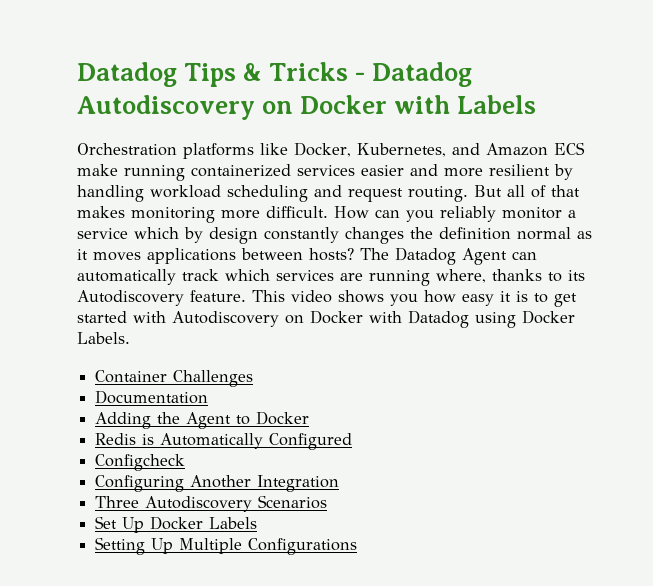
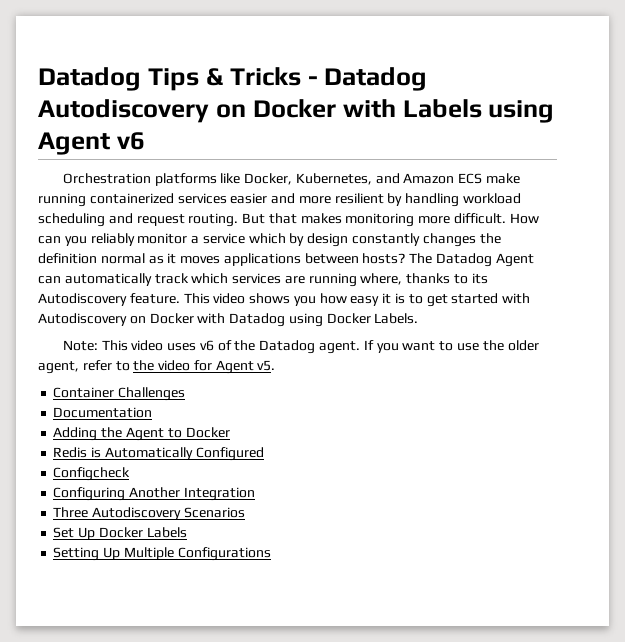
(537, 104) none -> [488,100,555,123] [38,132,145,155] using Agent v6
[507,185,546,198] all of -> (266, 218) none
(130, 338) none -> [62,340,539,354] [38,360,276,374] // Note: This video uses v6 of the Datadog agent. If you want to use the older agent, refer to the video for Agent v5.

